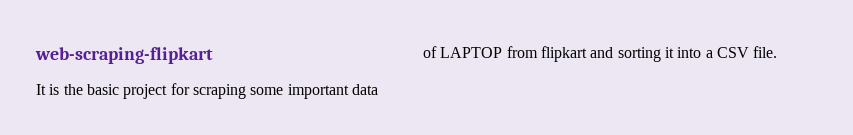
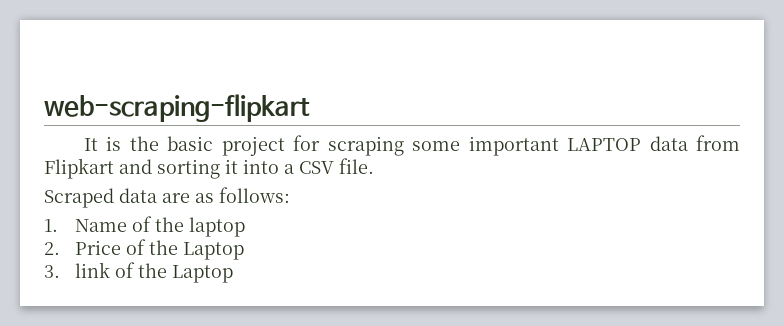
[351,84,378,95] [423,46,587,62] data of LAPTOP from flipkart -> [567,135,740,151] [44,158,114,179] LAPTOP data from Flipkart
(778, 52) none -> [44,187,290,208] [44,216,245,237] [44,239,244,260] [44,262,233,283] // Scraped data are as follows: // 1. Name of the laptop // 2. Price of the Laptop // 3. link of the Laptop

